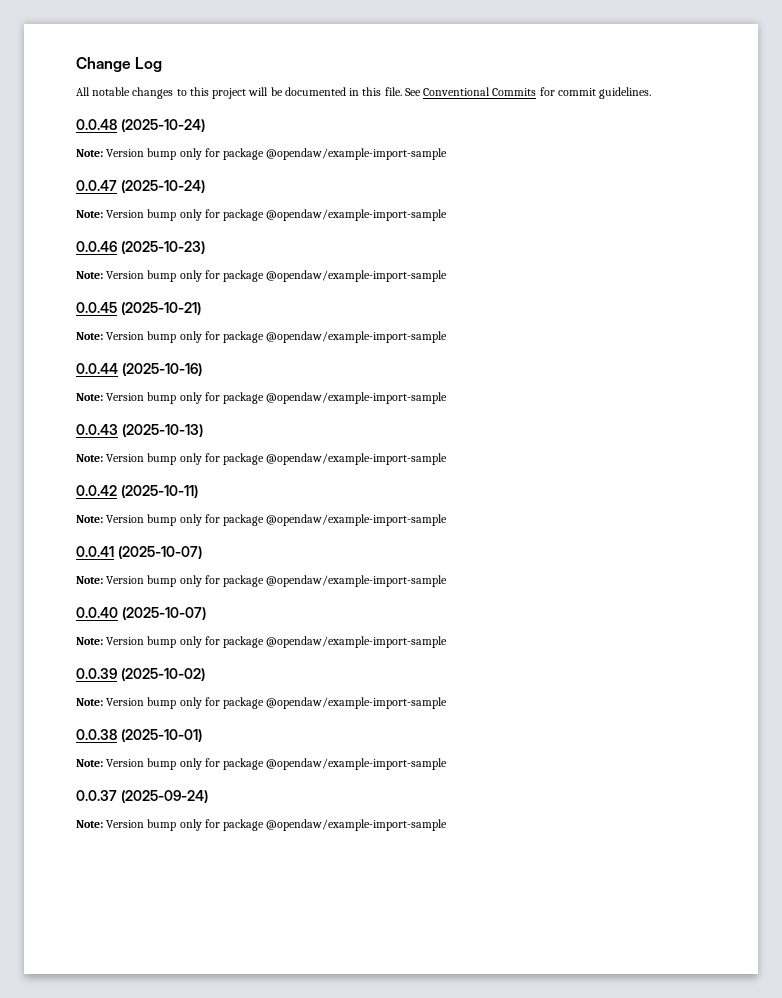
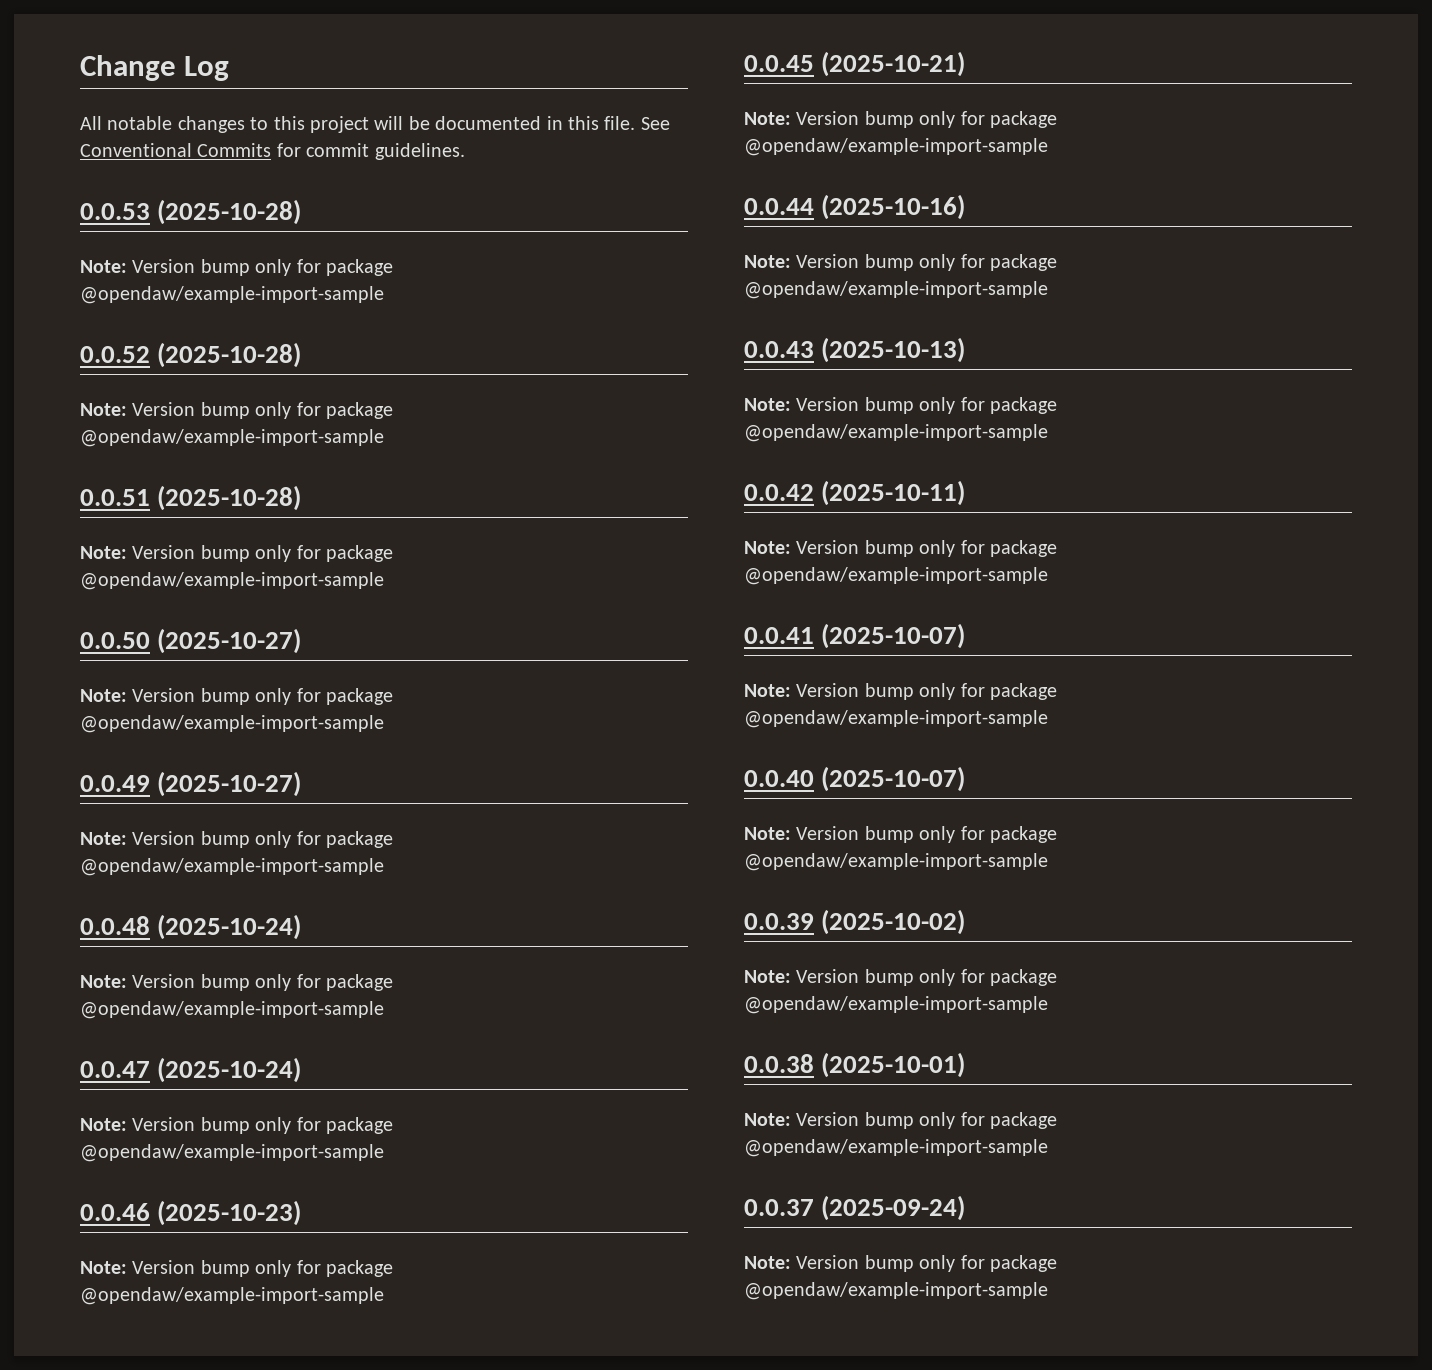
(652, 93) none -> [80,199,302,225] [80,259,393,276] [80,286,384,304] [80,342,302,368] [80,402,393,419] [80,429,384,447] [80,485,302,511] [80,545,393,562] [80,572,384,590] [80,628,302,654] [80,688,393,705] [80,715,384,733] [80,771,302,797] [80,831,393,848] [80,858,384,876] // 0.0.53 (2025-10-28) // Note: Version bump only for package @opendaw/example-import-sample // 0.0.52 (2025-10-28) // Note: Version bump only for package @opendaw/example-import-sample // 0.0.51 (2025-10-28) // Note: Version bump only for package @opendaw/example-import-sample // 0.0.50 (2025-10-27) // Note: Version bump only for package @opendaw/example-import-sample // 0.0.49 (2025-10-27) // Note: Version bump only for package @opendaw/example-import-sample

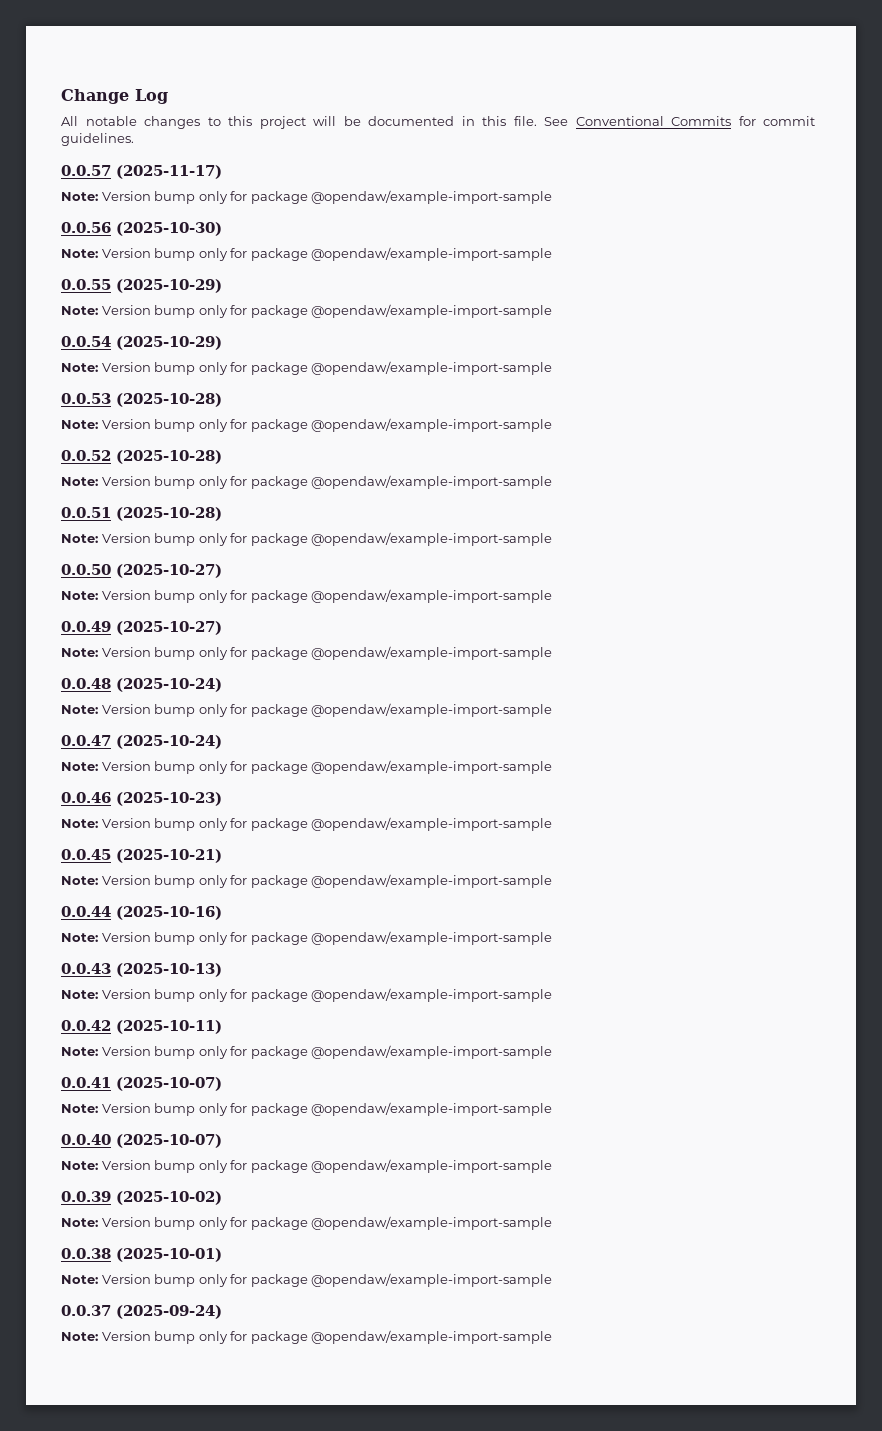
(465, 151) none -> [61,165,222,179] [61,190,553,204] [61,222,222,236] [61,247,553,261] [61,279,222,293] [61,304,553,318] [61,336,222,350] [61,361,553,375] // 0.0.57 (2025-11-17) // Note: Version bump only for package @opendaw/example-import-sample // 0.0.56 (2025-10-30) // Note: Version bump only for package @opendaw/example-import-sample // 0.0.55 (2025-10-29) // Note: Version bump only for package @opendaw/example-import-sample // 0.0.54 (2025-10-29) // Note: Version bump only for package @opendaw/example-import-sample

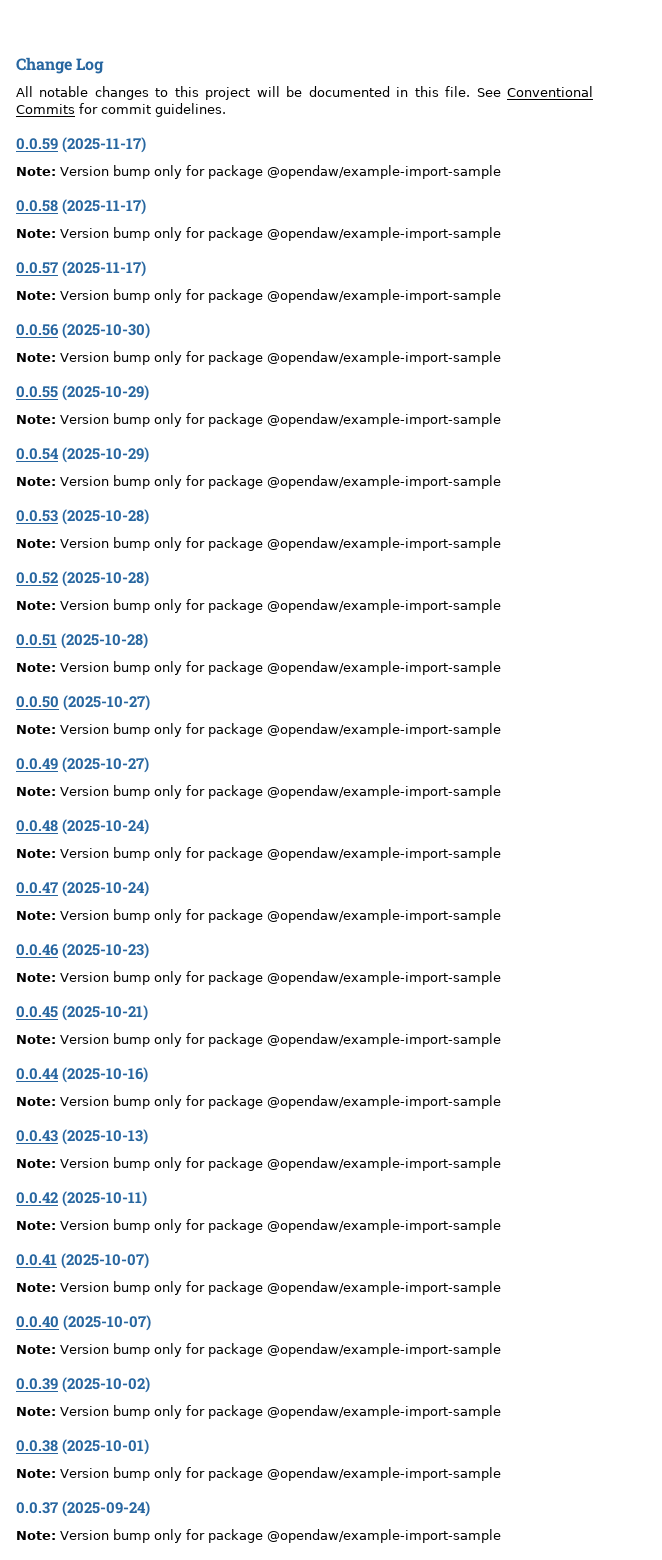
(134, 139) none -> [16,137,147,153] [16,165,501,179] [16,199,147,215] [16,227,501,241] // 0.0.59 (2025-11-17) // Note: Version bump only for package @opendaw/example-import-sample // 0.0.58 (2025-11-17) // Note: Version bump only for package @opendaw/example-import-sample

